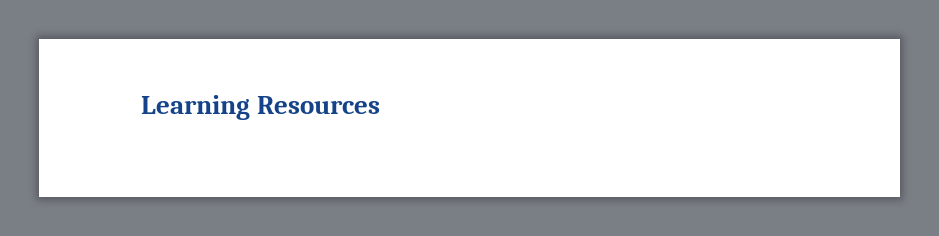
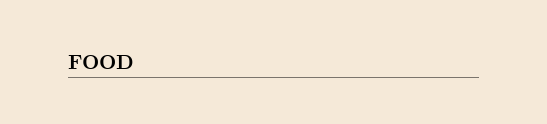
[141,95,381,120] Learning Resources -> [68,55,134,69] FOOD

